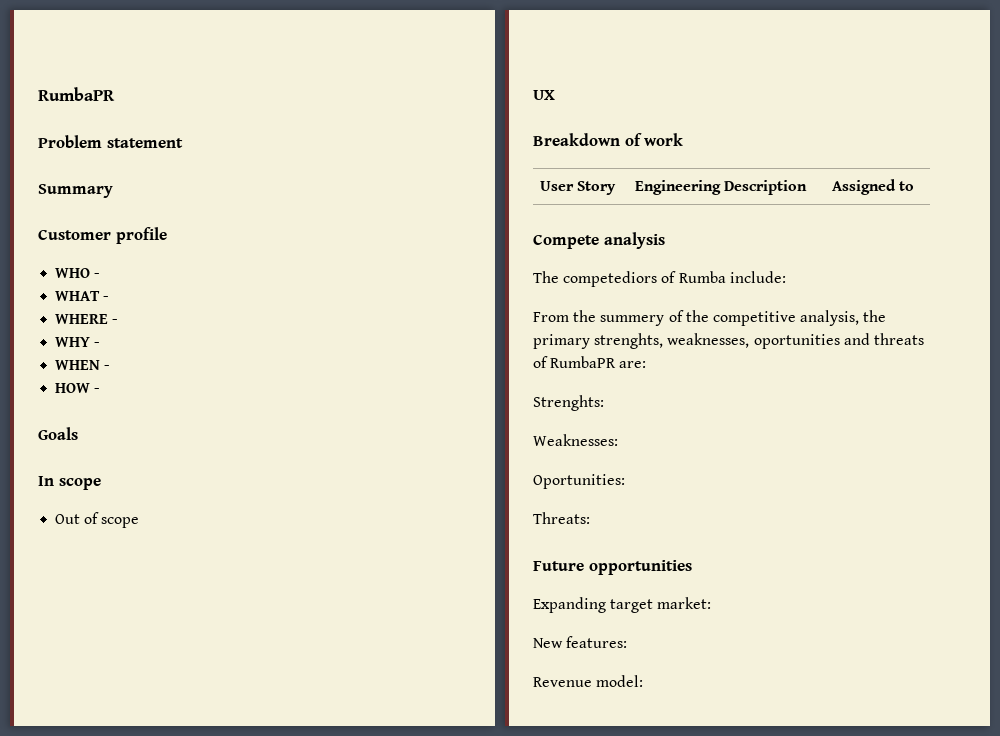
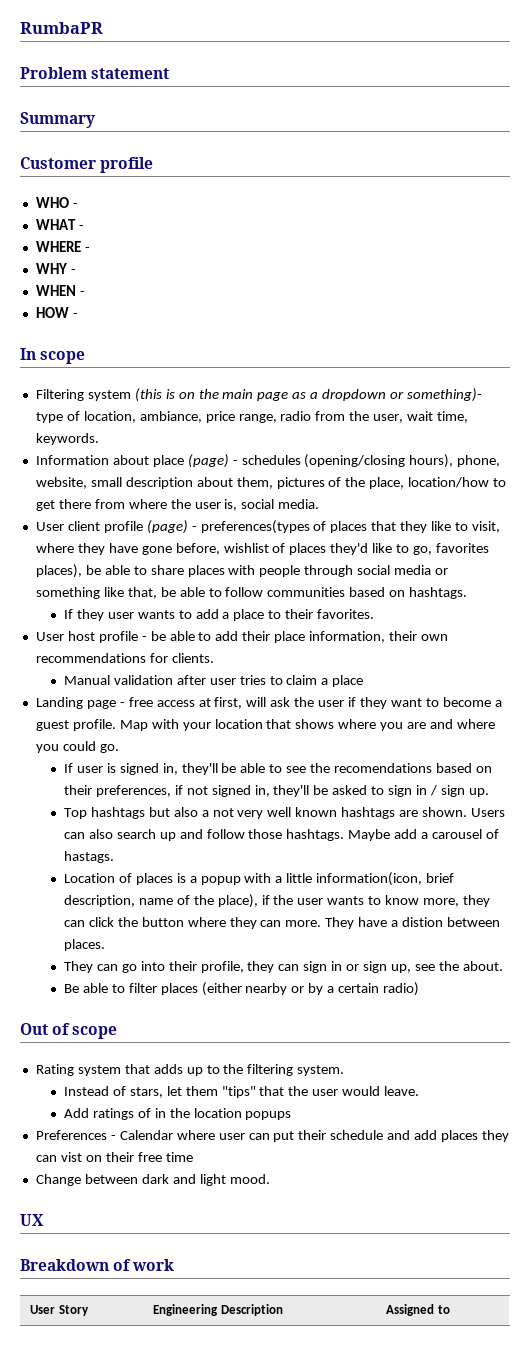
[38,427,78,440] // Goals -> (78, 315) none
[55,512,140,528] Out of scope -> [35,388,482,402] [35,411,469,423] [35,433,99,445] [35,454,501,468] [35,477,507,489] [35,499,320,511] [35,520,500,534] [35,543,489,555] [35,564,449,578] [35,587,468,599] [63,609,375,621] [35,631,448,643] [35,653,214,663] [63,675,364,687] [35,697,502,709] [35,719,495,731] [35,741,119,753] [63,763,492,775] [63,785,489,797] [63,807,505,819] [63,829,499,841] [63,851,114,863] [63,872,455,886] [63,894,490,908] [63,917,500,929] [63,939,105,951] [63,961,503,973] [63,982,419,996] [20,1023,118,1039] [35,1064,345,1076] [63,1086,420,1098] [63,1108,292,1120] [35,1130,509,1142] [35,1152,193,1162] [35,1174,270,1186] Filtering system (this is on the main page as a dropdown or something)- type of location, ambiance, price range, radio from the user, wait time, keywords. // Information about place (page) - schedules (opening/closing hours), phone, website, small description about them, pictures of the place, location/how to get there from where the user is, social media. // User client profile (page) - preferences(types of places that they like to visit, where they have gone before, wishlist of places they'd like to go, favorites places), be able to share places with people through social media or something like that, be able to follow communities based on hashtags. // If they user wants to add a place to their favorites. // User host profile - be able to add their place information, their own recommendations for clients. // Manual validation after user tries to claim a place // Landing page - free access at first, will ask the user if they want to become a guest profile. Map with your location that shows where you are and where you could go. // If user is signed in, they'll be able to see the recomendations based on their preferences, if not signed in, they'll be asked to sign in / sign up. // Top hashtags but also a not very well known hashtags are shown. Users can also search up and follow those hashtags. Maybe add a carousel of hastags. // Location of places is a popup with a little information(icon, brief description, name of the place), if the user wants to know more, they can click the button where they can more. They have a distion between places. // They can go into their profile, they can sign in or sign up, see the about. // Be able to filter places (either nearby or by a certain radio) // Out of scope // Rating system that adds up to the filtering system. // Instead of stars, let them "tips" that the user would leave. // Add ratings of in the location popups // Preferences - Calendar where user can put their schedule and add places they can vist on their free time // Change between dark and light mood.
[533,232,665,249] [533,271,786,287] [533,310,887,326] [533,333,924,349] [533,356,647,368] [533,395,604,411] [533,434,618,446] [533,474,625,489] [533,512,590,524] [533,560,692,575] [533,597,712,613] [533,636,628,648] [533,675,644,687] // Compete analysis // The competediors of Rumba include: // From the summery of the competitive analysis, the primary strenghts, weaknesses, oportunities and threats of RumbaPR are: // Strenghts: // Weaknesses: // Oportunities: // Threats: // Future opportunities // Expanding target market: // New features: // Revenue model: -> (450, 1309) none

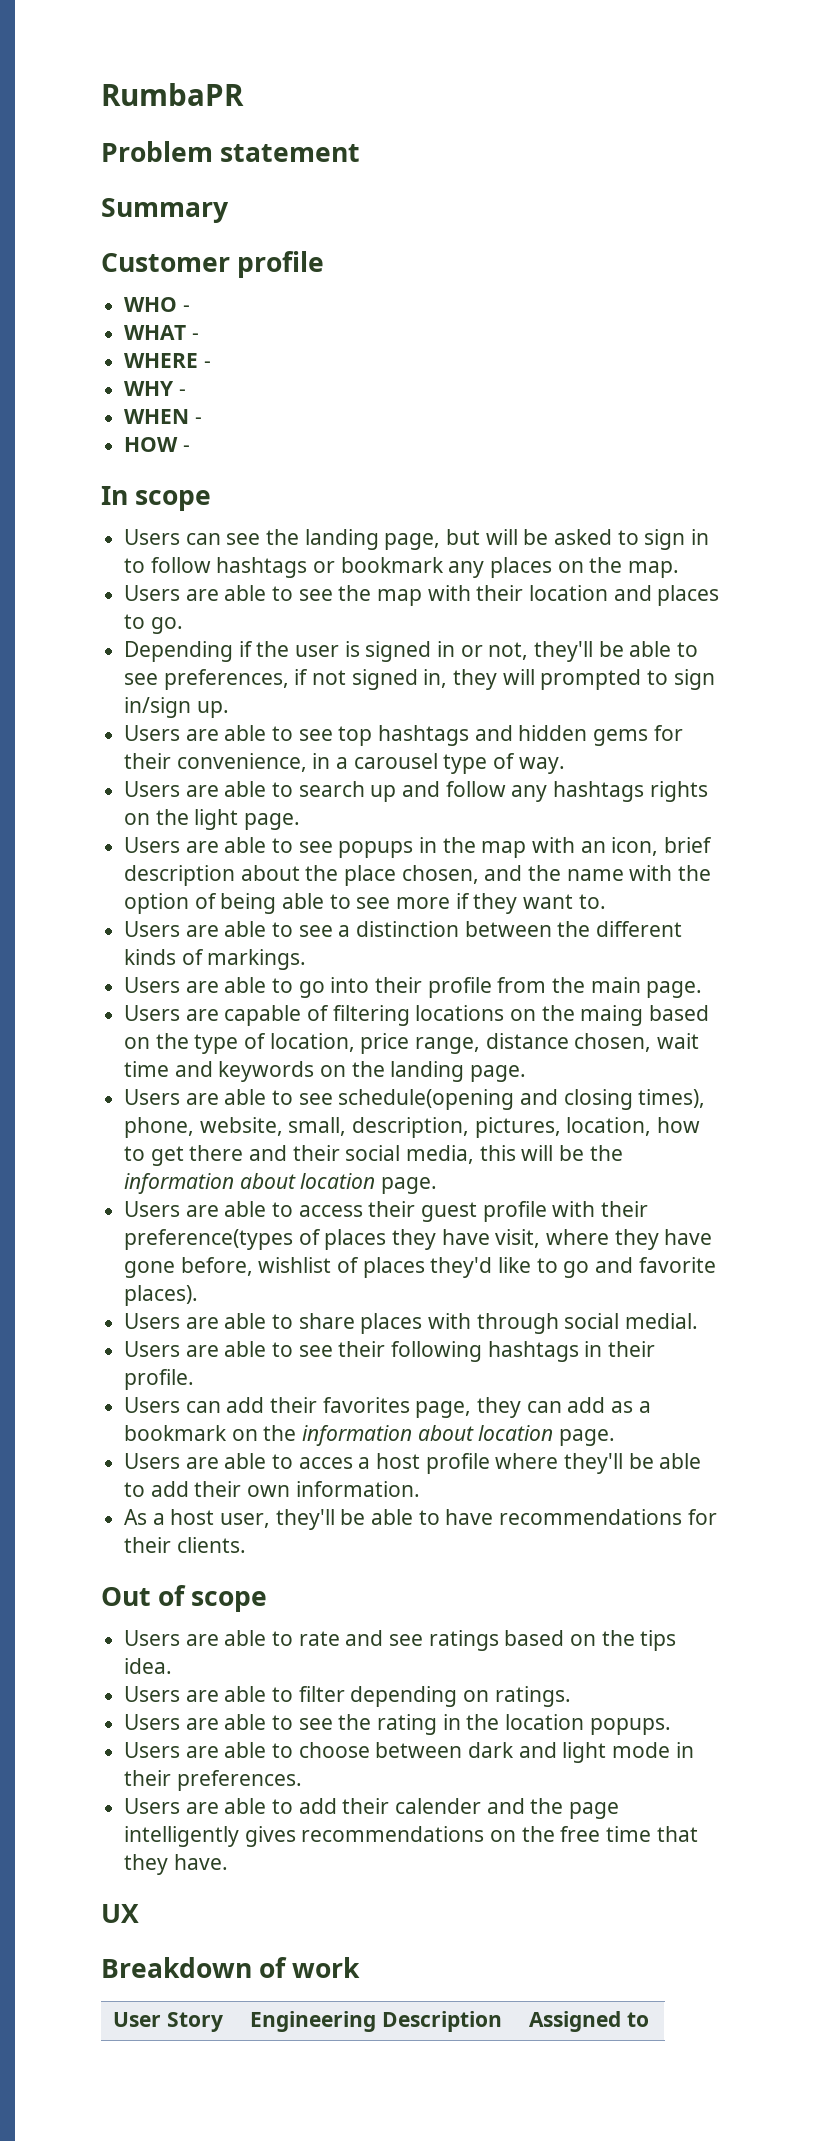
[35,388,482,402] Filtering system (this is on the main page as a dropdown or something)- -> [124,529,710,550] [124,557,680,578] [124,585,720,606] [124,614,183,634] [124,641,699,662] [124,669,715,690] [124,697,229,718] [124,725,683,746] [124,753,565,774] [124,781,708,802] [124,809,301,830] [124,837,713,858] [124,865,712,886] [124,893,606,914] [124,921,683,937] [124,949,307,970] [124,977,703,998] [124,1005,710,1026] [124,1033,189,1049] Users can see the landing page, but will be asked to sign in to follow hashtags or bookmark any places on the map. // Users are able to see the map with their location and places to go. // Depending if the user is signed in or not, they'll be able to see preferences, if not signed in, they will prompted to sign in/sign up. // Users are able to see top hashtags and hidden gems for their convenience, in a carousel type of way. // Users are able to search up and follow any hashtags rights on the light page. // Users are able to see popups in the map with an icon, brief description about the place chosen, and the name with the option of being able to see more if they want to. // Users are able to see a distinction between the different kinds of markings. // Users are able to go into their profile from the main page. // Users are capable of filtering locations on the maing based on the
[139,411,202,423] ambiance, -> (355, 1042) none
[280,411,469,423] [35,433,99,445] [35,454,501,468] [35,477,507,489] [35,499,320,511] [35,520,469,534] radio from the user, wait time, keywords. // Information about place (page) - schedules (opening/closing hours), phone, website, small description about them, pictures of the place, location/how to get there from where the user is, social media. // User client profile (page) - preferences(types of places that they like to -> [485,1033,700,1052] [124,1061,527,1082] [124,1089,706,1110] [124,1117,701,1138] [124,1145,623,1166] [124,1173,438,1194] [124,1201,649,1222] [124,1229,490,1250] distance chosen, wait time and keywords on the landing page. // Users are able to see schedule(opening and closing times), phone, website, small, description, pictures, location, how to get there and their social media, this will be the information about location page. // Users are able to access their guest profile with their preference(types of places they have
[413,543,489,555] [35,564,101,578] go, favorites places), be -> [563,1257,716,1278] [124,1285,199,1306] [124,1313,219,1329] go and favorite places). // Users are
[259,565,301,577] people -> (472, 1321) none
[394,565,449,575] [35,587,468,599] [63,609,375,621] [35,631,147,643] media or something like that, be able to follow communities based on hashtags. // If they user wants to add a place to their favorites. // User host profile - -> [625,1313,699,1329] [124,1341,656,1362] [124,1369,195,1390] [124,1397,651,1418] [124,1425,616,1446] [124,1453,624,1474] medial. // Users are able to see their following hashtags in their profile. // Users can add their favorites page, they can add as a bookmark on the information about location page. // Users are able to acces a host profile where they'll
[274,631,448,643] [35,653,214,663] [63,675,364,687] [35,697,502,709] [35,719,495,731] [35,741,119,753] [63,763,492,775] [63,785,489,797] [63,807,505,819] [63,829,499,841] [63,851,114,863] [63,872,455,886] [63,894,490,908] [63,917,500,929] [63,939,105,951] [63,961,503,973] [63,982,419,996] [20,1023,118,1039] [35,1064,345,1076] [63,1086,420,1098] [63,1108,292,1120] [35,1130,509,1142] [35,1152,193,1162] [35,1174,270,1186] place information, their own recommendations for clients. // Manual validation after user tries to claim a place // Landing page - free access at first, will ask the user if they want to become a guest profile. Map with your location that shows where you are and where you could go. // If user is signed in, they'll be able to see the recomendations based on their preferences, if not signed in, they'll be asked to sign in / sign up. // Top hashtags but also a not very well known hashtags are shown. Users can also search up and follow those hashtags. Maybe add a carousel of hastags. // Location of places is a popup with a little information(icon, brief description, name of the place), if the user wants to know more, they can click the button where they can more. They have a distion between places. // They can go into their profile, they can sign in or sign up, see the about. // Be able to filter places (either nearby or by a certain radio) // Out of scope // Rating system that adds up to the filtering system. // Instead of stars, let them "tips" that the user would leave. // Add ratings of in the location popups // Preferences - Calendar where user can put their schedule and add places they can vist on their free time // Change between dark and light mood. -> [247,1481,420,1497] [124,1509,717,1530] [124,1537,246,1553] [101,1585,268,1612] [124,1630,677,1651] [124,1658,173,1674] [124,1686,571,1707] [124,1714,671,1735] [124,1742,694,1763] [124,1770,302,1791] [124,1798,620,1819] [124,1826,698,1847] [124,1854,228,1875] own information. // As a host user, they'll be able to have recommendations for their clients. // Out of scope // Users are able to rate and see ratings based on the tips idea. // Users are able to filter depending on ratings. // Users are able to see the rating in the location popups. // Users are able to choose between dark and light mode in their preferences. // Users are able to add their calender and the page intelligently gives recommendations on the free time that they have.

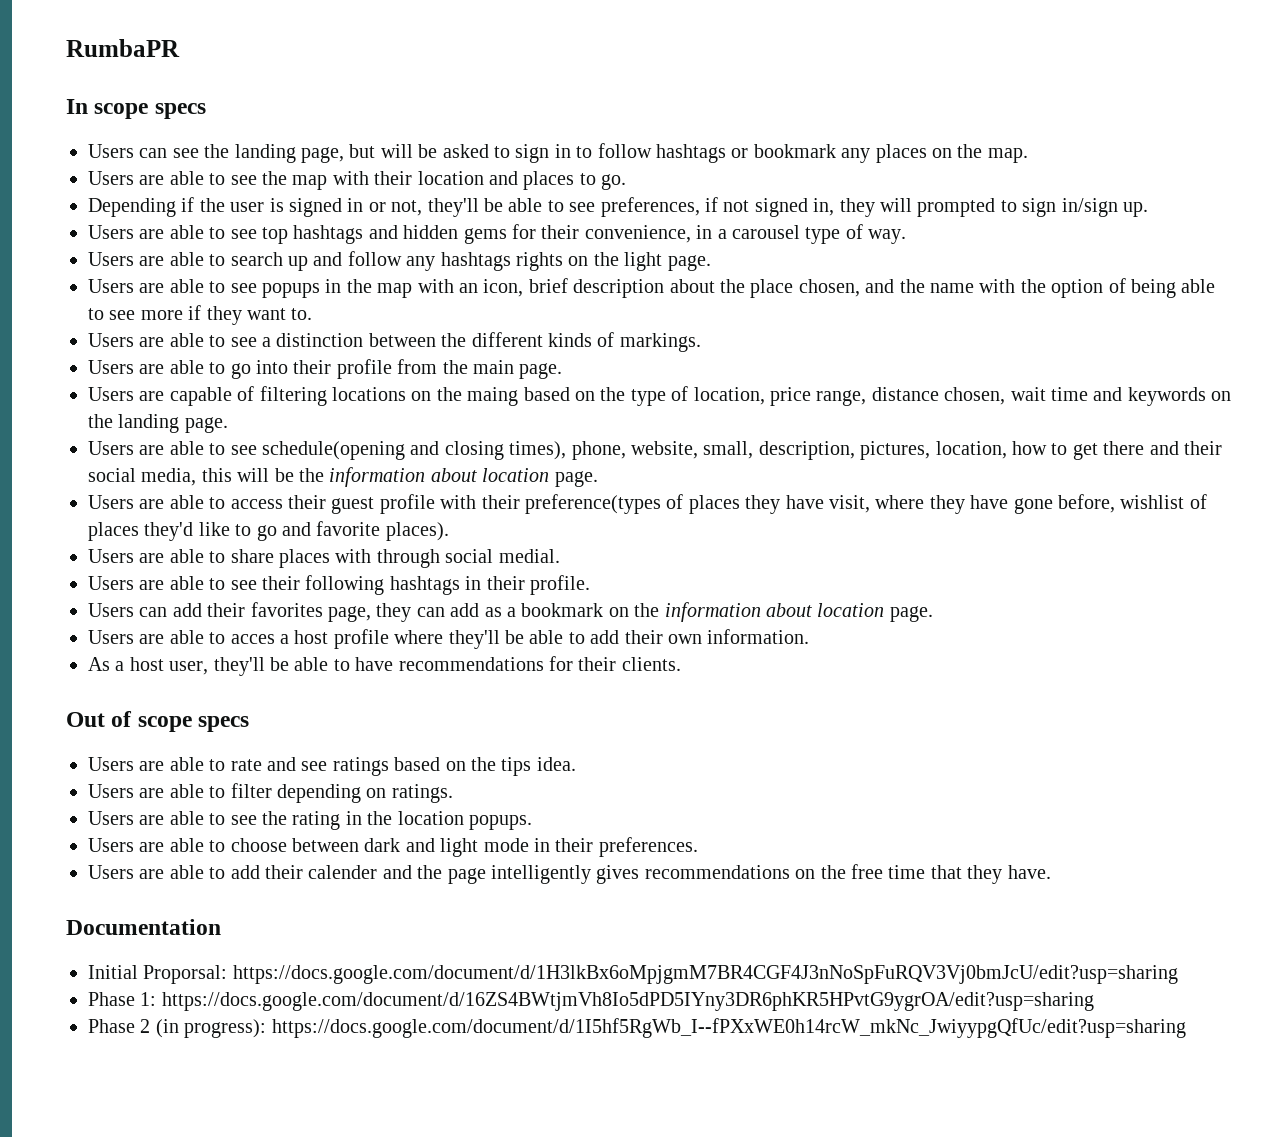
[101,141,361,162] [101,198,229,223] [101,251,325,278] [124,297,190,312] [124,325,199,340] [124,353,211,368] [124,381,186,396] [124,409,202,424] [124,437,190,452] // Problem statement // Summary // Customer profile // WHO - // WHAT - // WHERE - // WHY - // WHEN - // HOW - -> (180, 48) none
(212, 500) none -> [154,103,206,119] specs
(268, 1601) none -> [198,716,250,732] specs
[101,1904,139,1923] [101,1957,361,1978] [113,2012,224,2032] [250,2011,503,2032] [529,2011,650,2032] UX // Breakdown of work // User Story | Engineering Description | Assigned to -> [66,919,221,935] [88,965,1178,984] [88,992,1094,1011] [88,1018,1186,1038] Documentation // Initial Proporsal: https://docs.google.com/document/d/1H3lkBx6oMpjgmM7BR4CGF4J3nNoSpFuRQV3Vj0bmJcU/edit?usp=sharing // Phase 1: https://docs.google.com/document/d/16ZS4BWtjmVh8Io5dPD5IYny3DR6phKR5HPvtG9ygrOA/edit?usp=sharing // Phase 2 (in progress): https://docs.google.com/document/d/1I5hf5RgWb_I--fPXxWE0h14rcW_mkNc_JwiyypgQfUc/edit?usp=sharing

